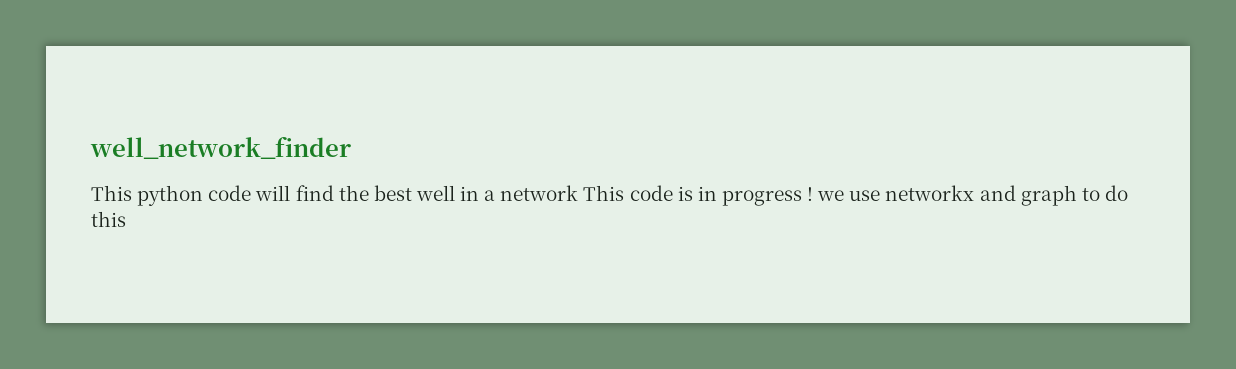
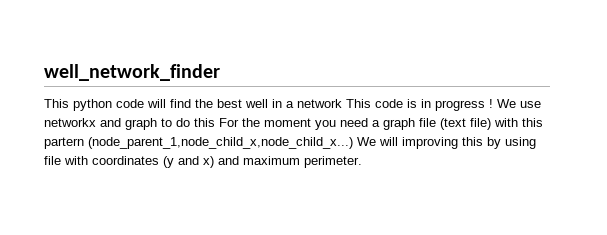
[817,190,845,201] we -> [497,99,516,108] We
(126, 219) none -> [219,118,543,130] [44,137,536,149] [44,156,362,168] For the moment you need a graph file (text file) with this partern (node_parent_1,node_child_x,node_child_x...) We will improving this by using file with coordinates (y and x) and maximum perimeter.

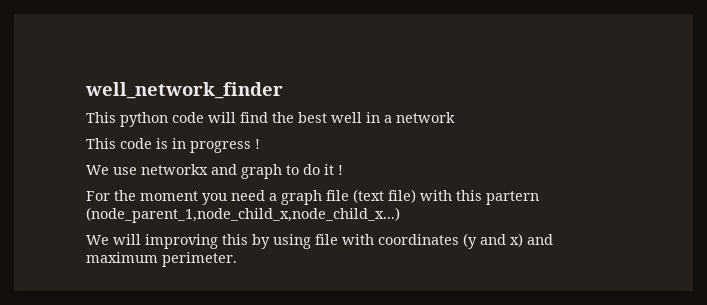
(342, 103) none -> (455, 117) //
(493, 103) none -> (260, 144) //
[194,118,215,127] this -> [324,164,343,175] it ! //
(353, 143) none -> (400, 215) //

